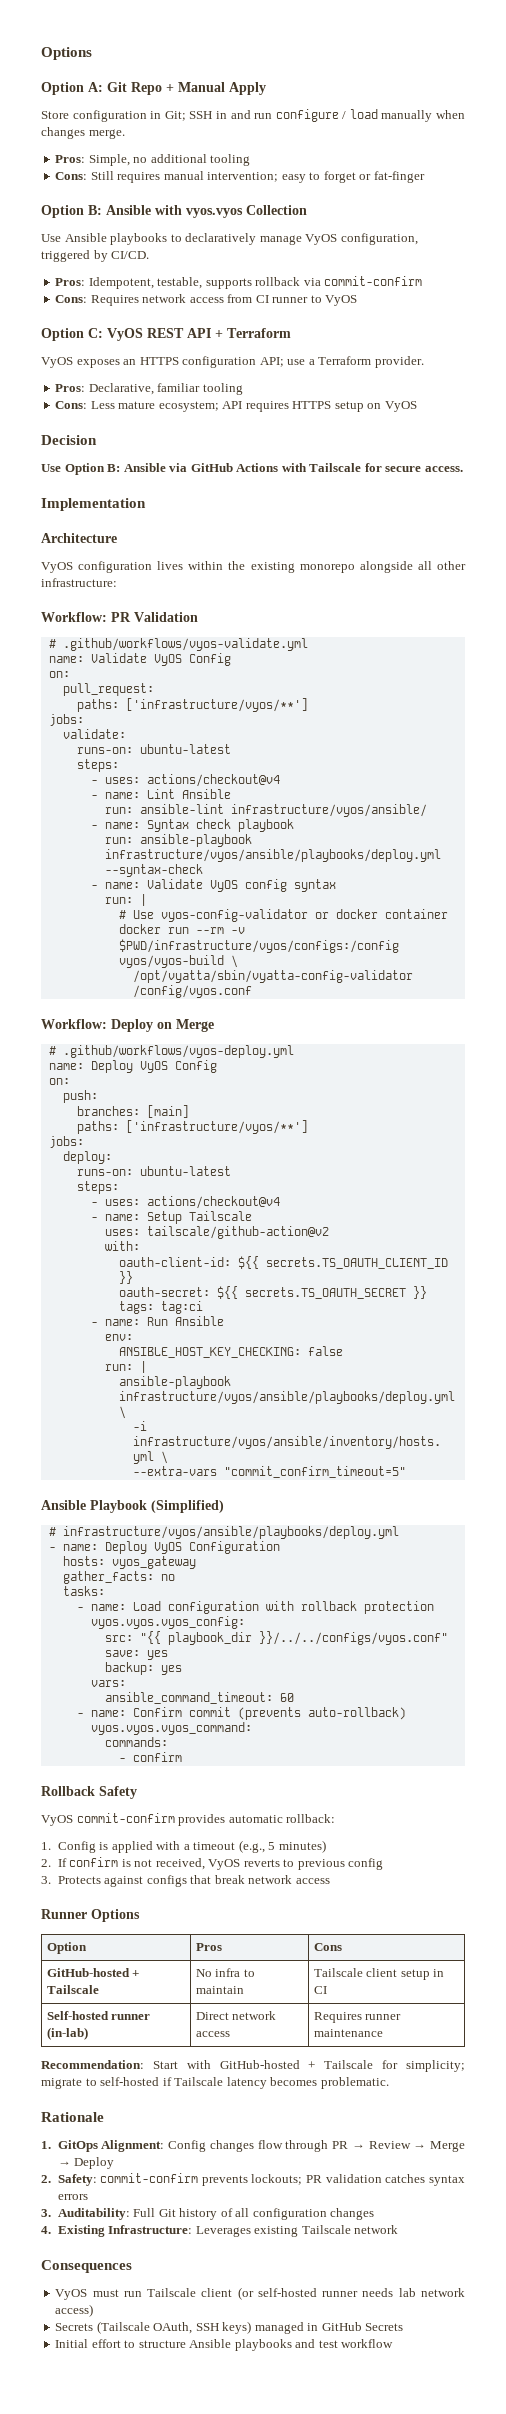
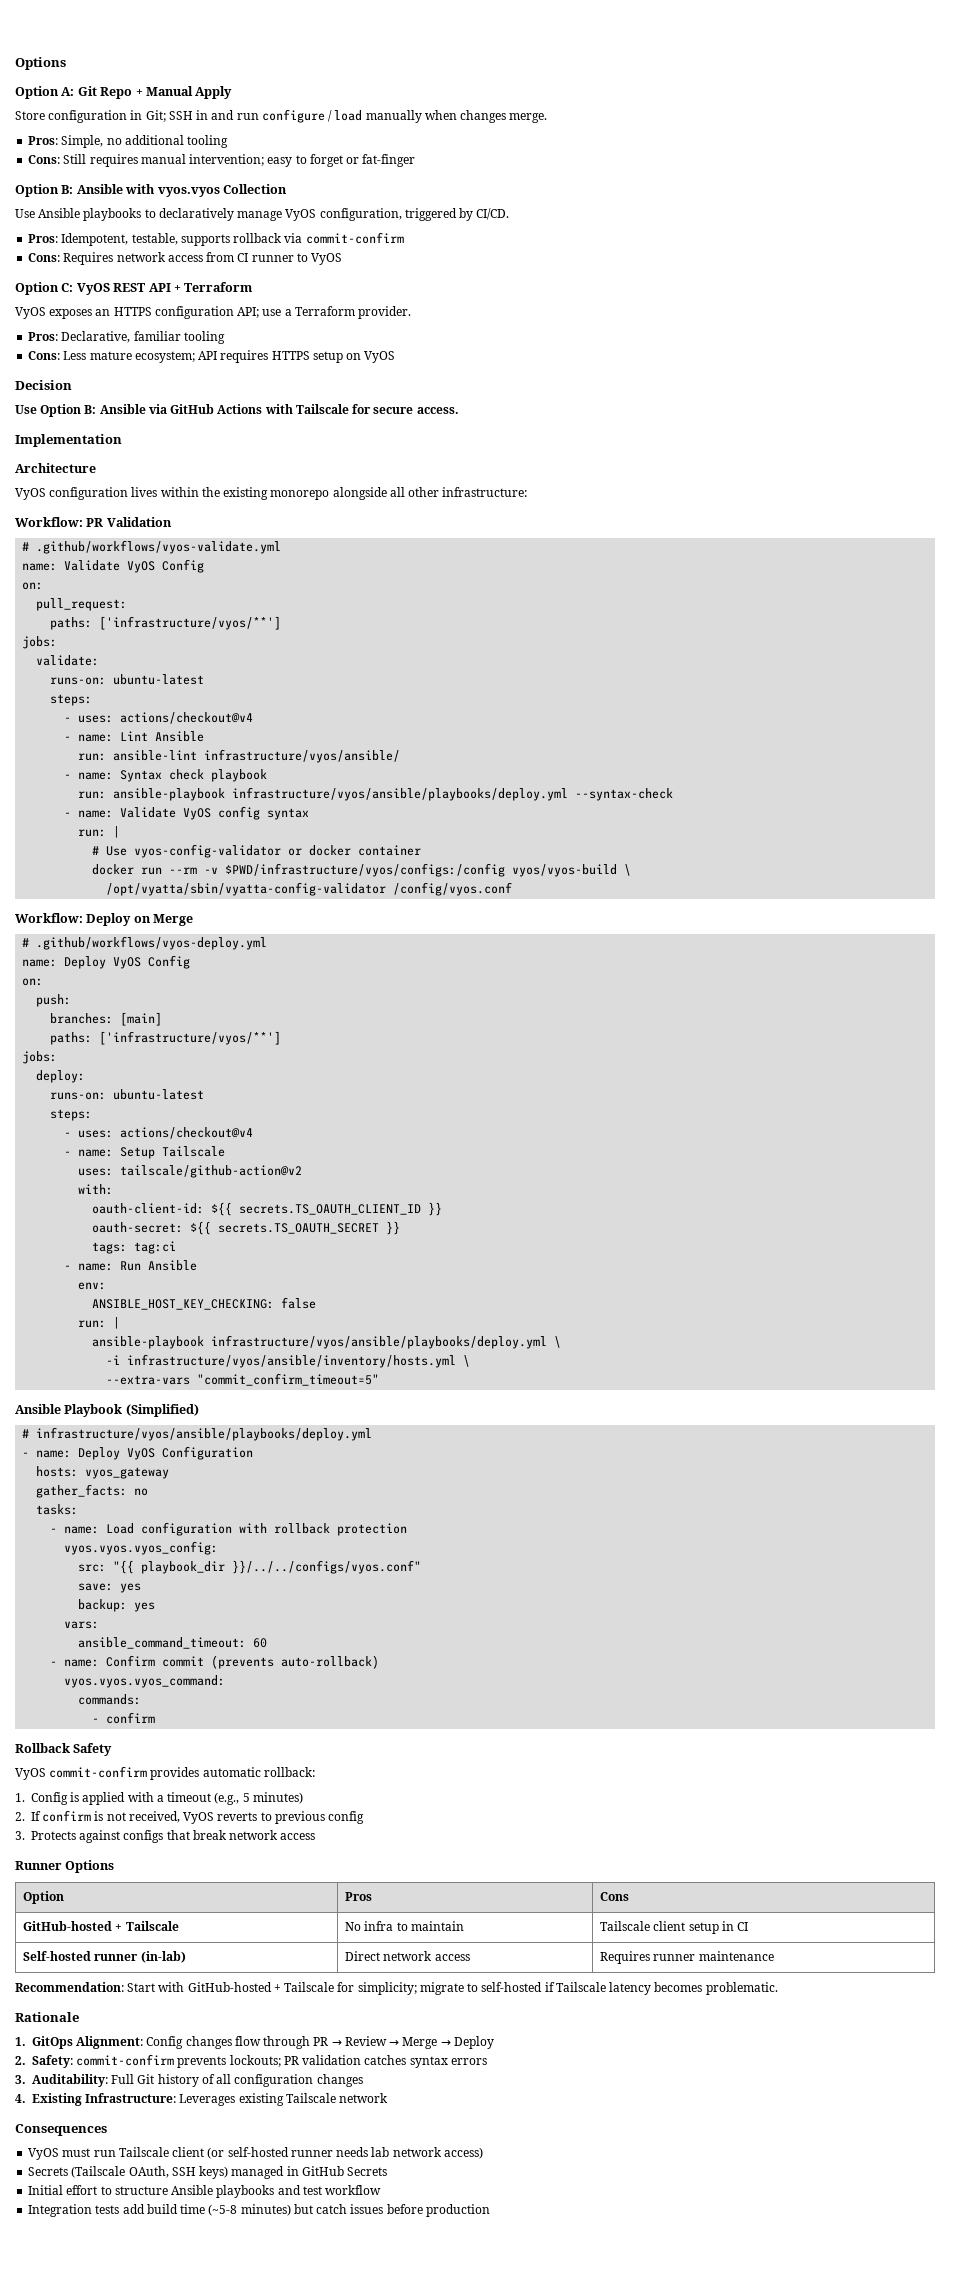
(394, 2343) none -> [28,2204,490,2217] // Integration tests add build time (~5-8 minutes) but catch issues before production

